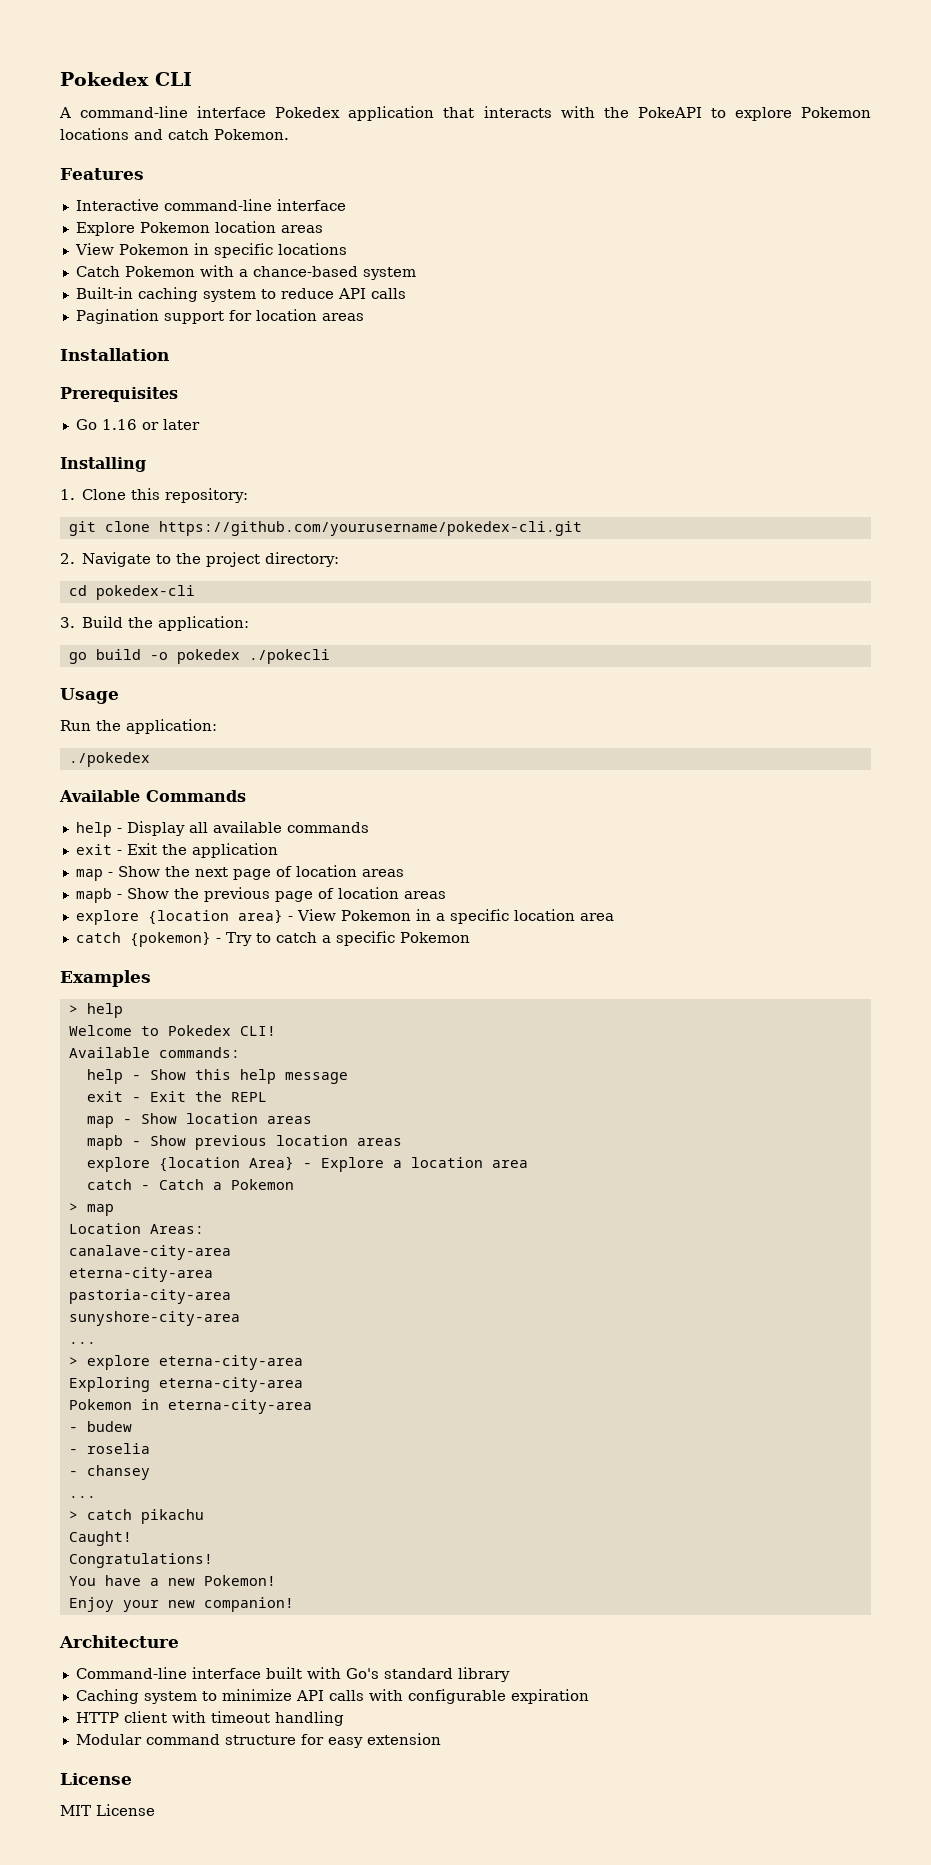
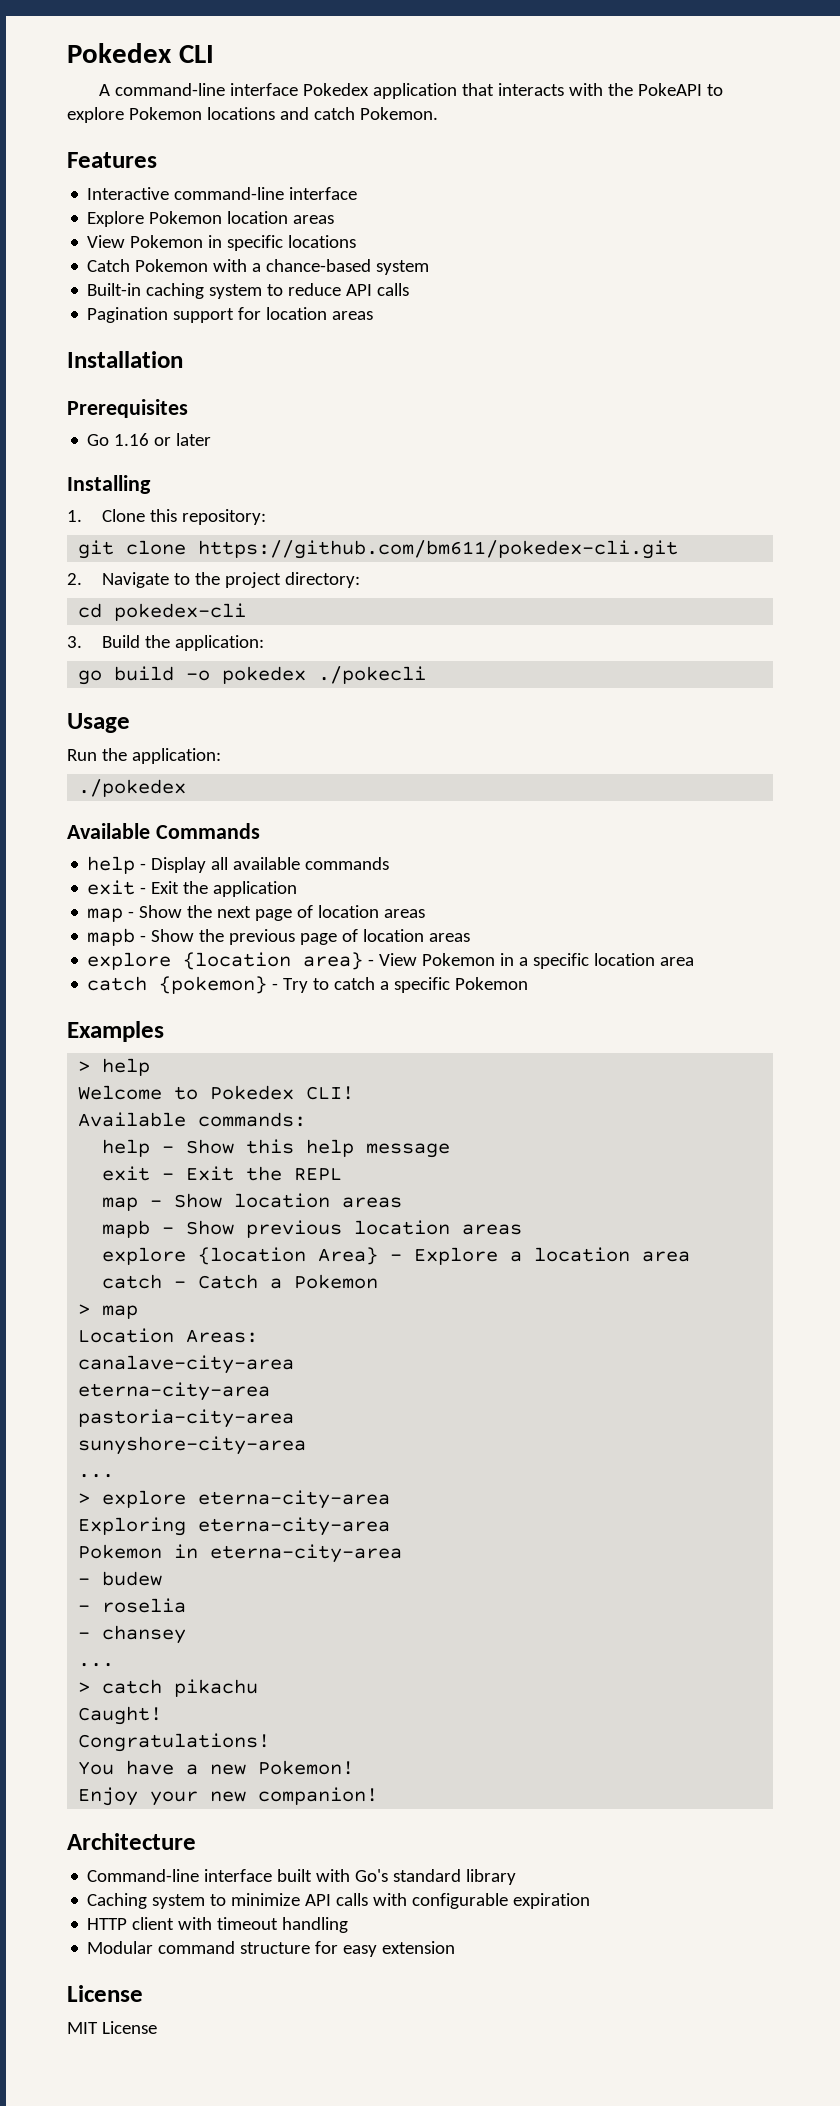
[158,521,582,536] https://github.com/yourusername/pokedex-cli.git -> [198,540,679,559] https://github.com/bm611/pokedex-cli.git

